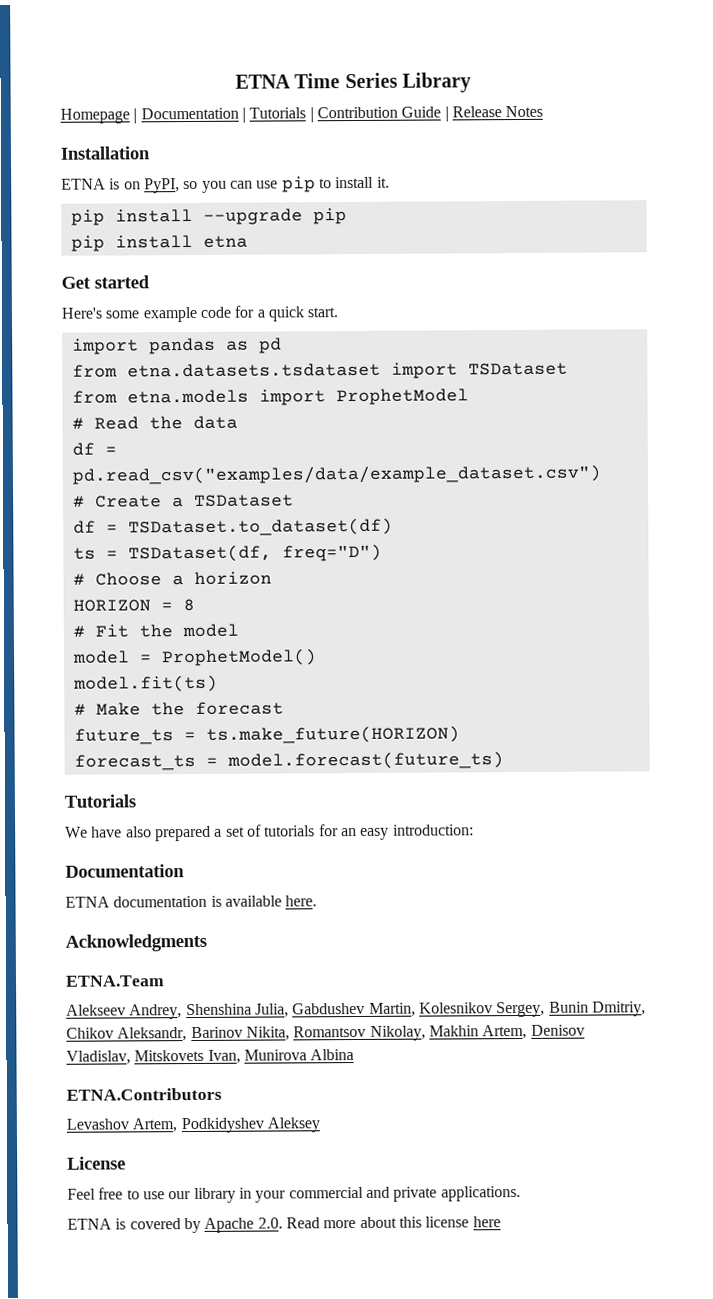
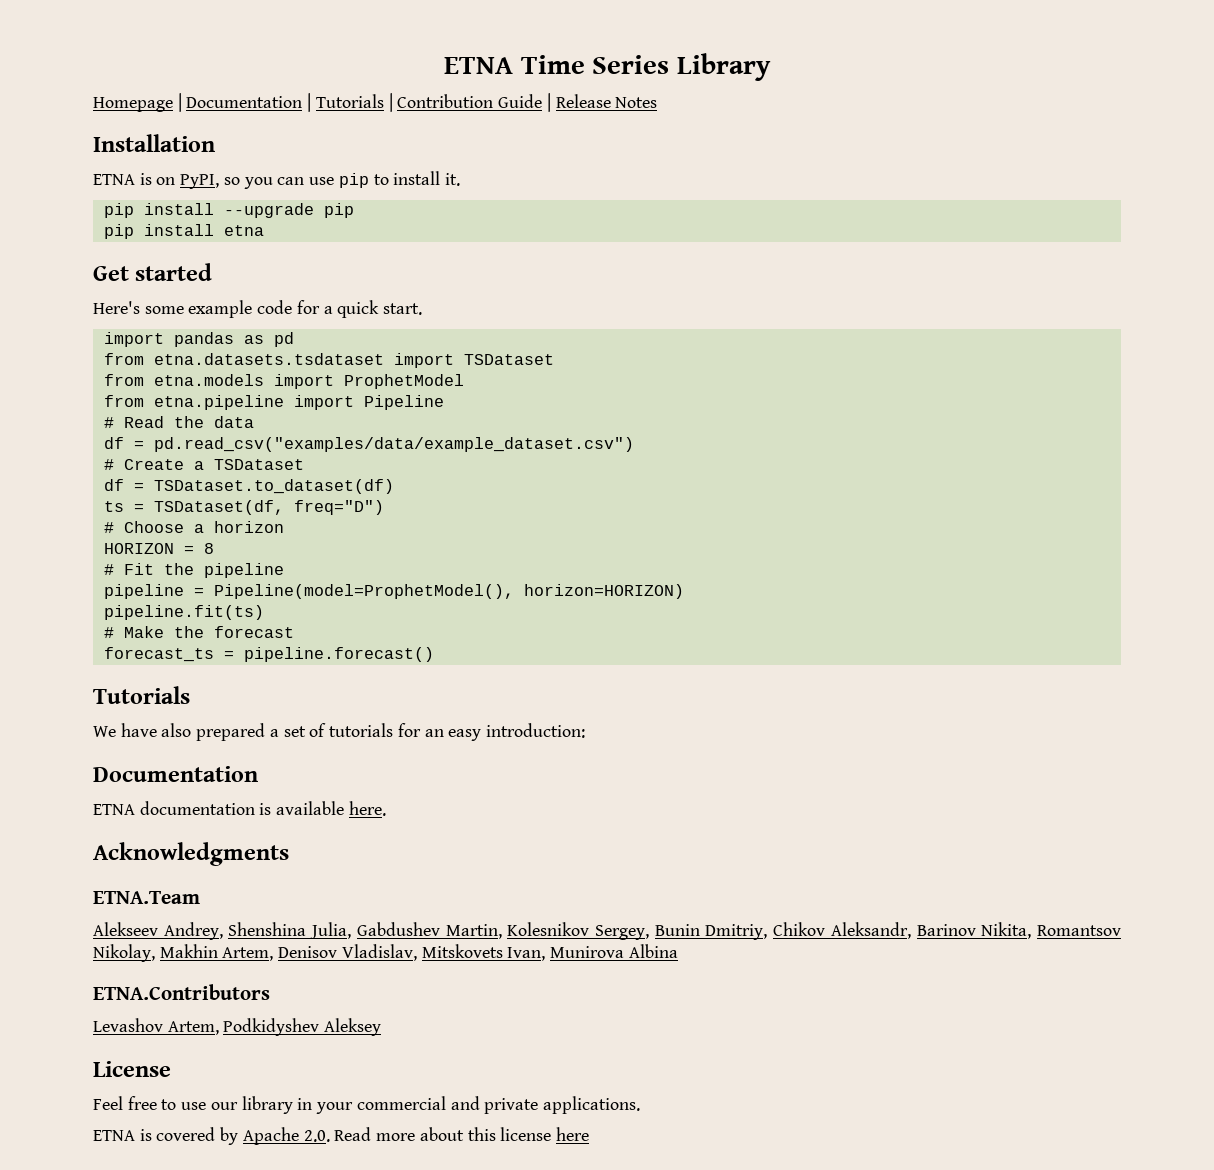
(469, 397) none -> [103,395,444,410] // from etna.pipeline import Pipeline
[181,623,239,638] [72,648,317,667] [72,674,218,693] model // model = ProphetModel() // model.fit(ts) -> [203,563,284,578] [103,584,684,599] [103,605,264,620] pipeline // pipeline = Pipeline(model=ProphetModel(), horizon=HORIZON) // pipeline.fit(ts)
[73,725,460,745] // future_ts = ts.make_future(HORIZON) -> (294, 632) none
[226,751,504,770] model.forecast(future_ts) -> [243,647,434,662] pipeline.forecast()

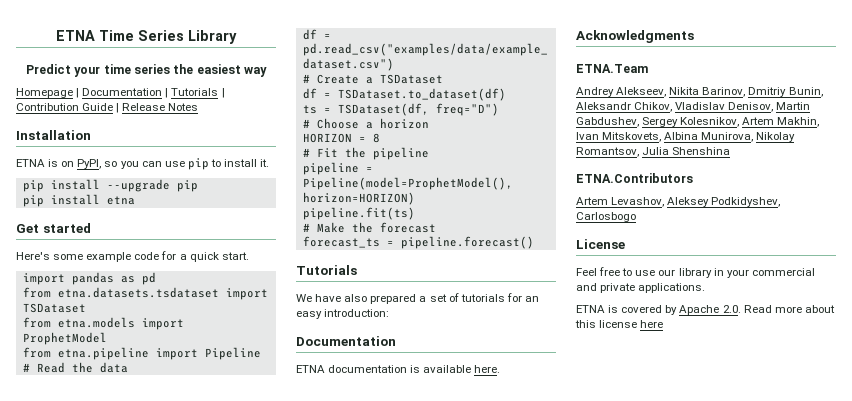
(771, 67) none -> [25,64,268,77] // Predict your time series the easiest way
[93,922,1121,940] [93,944,678,962] [93,984,270,1000] [93,1018,320,1036] Alekseev Andrey, Shenshina Julia, Gabdushev Martin, Kolesnikov Sergey, Bunin Dmitriy, Chikov Aleksandr, Barinov Nikita, Romantsov Nikolay, Makhin Artem, Denisov Vladislav, Mitskovets Ivan, Munirova Albina // ETNA.Contributors // Levashov Artem, Podkidyshev -> [576,87,823,97] [576,102,811,112] [576,117,820,127] [576,132,796,142] [576,147,731,157] [576,173,693,183] [576,197,665,207] Andrey Alekseev, Nikita Barinov, Dmitriy Bunin, Aleksandr Chikov, Vladislav Denisov, Martin Gabdushev, Sergey Kolesnikov, Artem Makhin, Ivan Mitskovets, Albina Munirova, Nikolay Romantsov, Julia Shenshina // ETNA.Contributors // Artem Levashov,
(382, 1027) none -> [711,197,781,207] [576,212,636,222] Podkidyshev, Carlosbogo

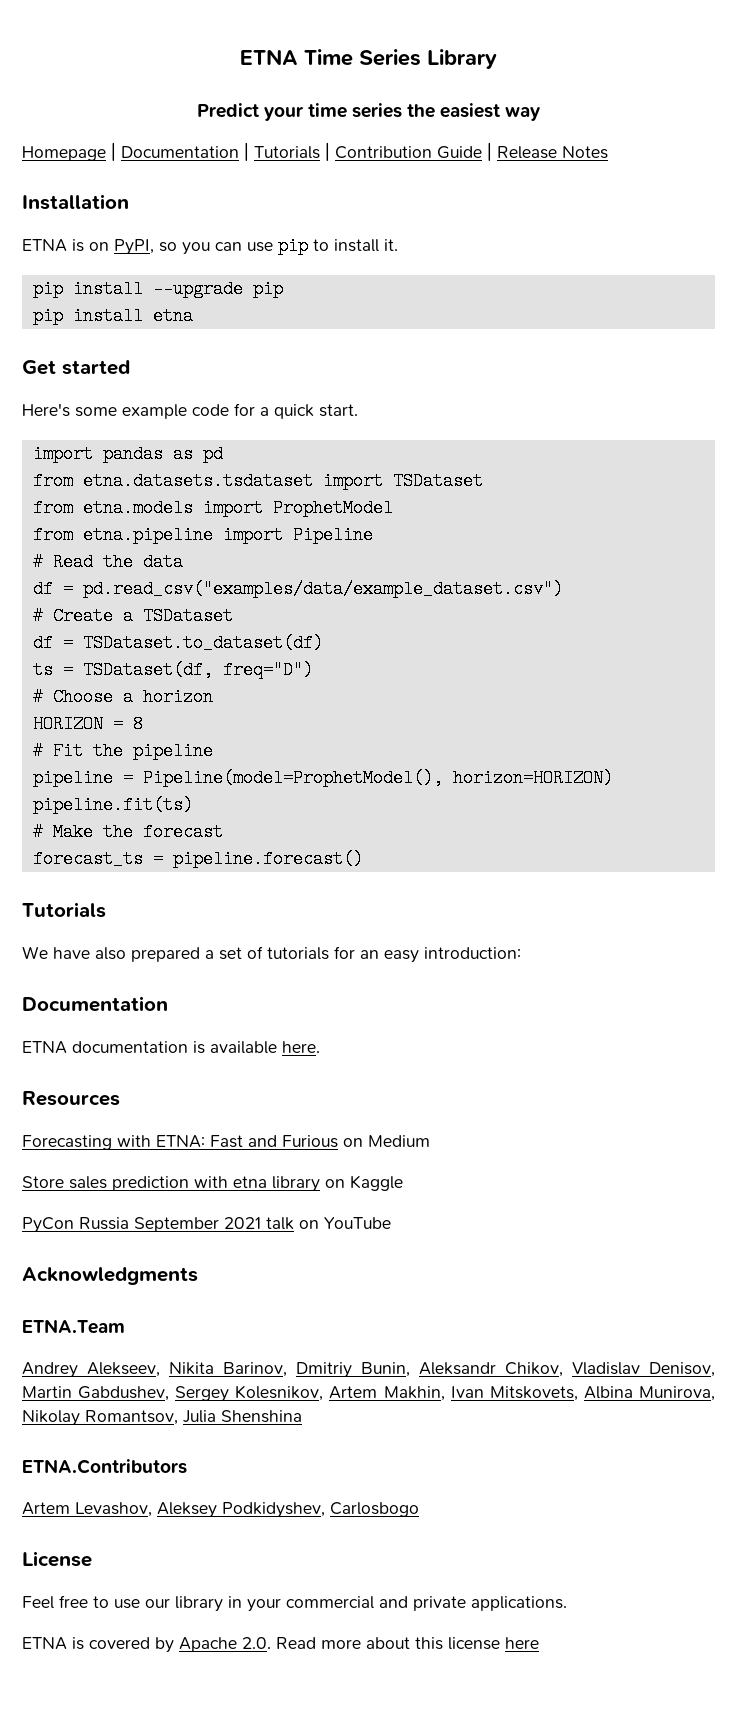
(501, 369) none -> [22,1091,120,1106] [22,1135,430,1150] [22,1175,403,1192] [22,1217,391,1233] // Resources // Forecasting with ETNA: Fast and Furious on Medium // Store sales prediction with etna library on Kaggle // PyCon Russia September 2021 talk on YouTube

